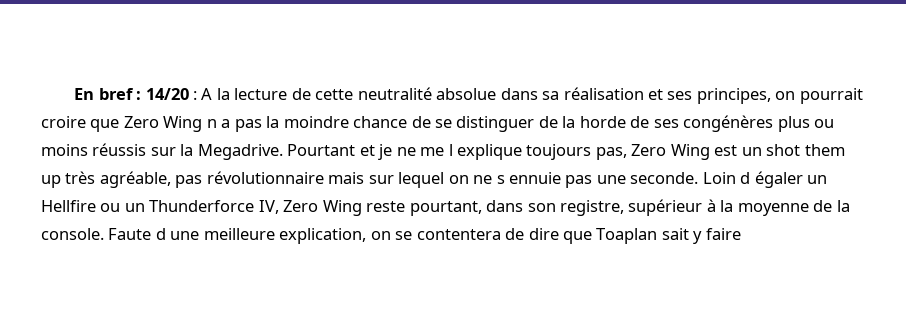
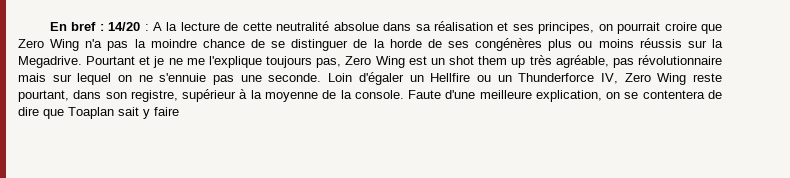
[206,119,231,128] n a -> [85,39,103,48] n'a
[448,144,523,160] l explique -> [208,56,262,68] l'explique
[496,172,562,184] s ennuie -> [159,73,207,82] s'ennuie
[740,171,803,188] d égaler -> [358,72,404,85] d'égaler
[155,228,200,240] d une -> [445,90,476,99] d'une

